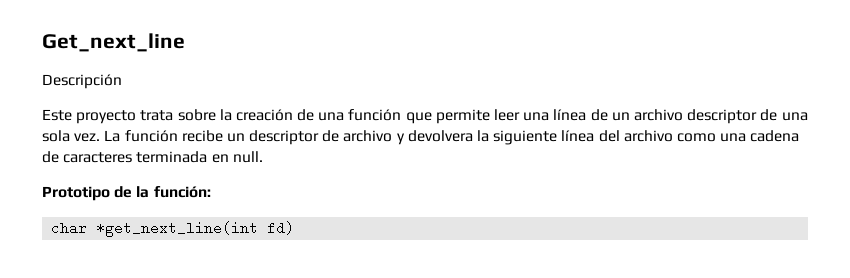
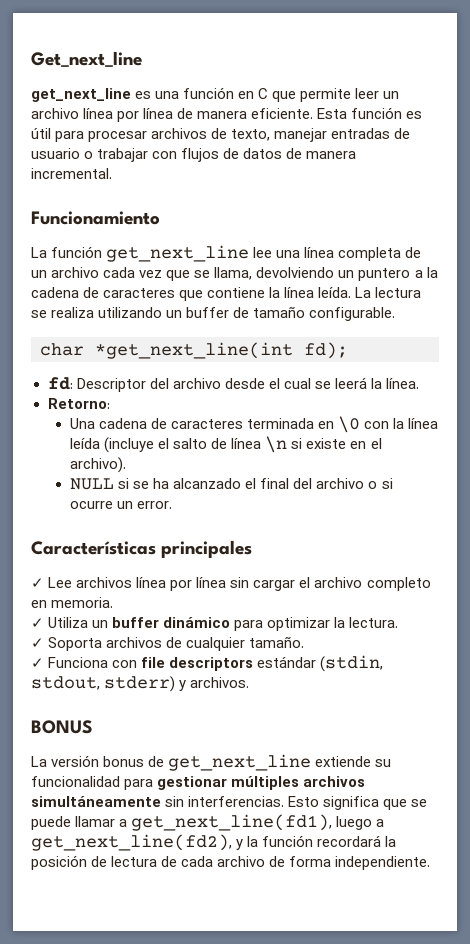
[42,74,122,89] [42,109,521,124] Descripción // Este proyecto trata sobre la creación de una función que permite leer -> [31,87,400,102] [31,107,423,122] [31,128,411,142] [31,148,357,162] [31,168,112,179] [31,211,160,225] [31,245,273,262] get_next_line es una función en C que permite leer un archivo línea por línea de manera eficiente. Esta función es útil para procesar archivos de texto, manejar entradas de usuario o trabajar con flujos de datos de manera incremental. // Funcionamiento // La función get_next_line lee
(587, 115) none -> [338,247,402,261] completa
[687,109,808,124] [42,130,747,145] descriptor de una sola vez. La función recibe un descriptor de archivo y devolvera la siguiente línea del archivo como una -> [103,267,438,281] [31,287,422,301] [31,306,396,321] [40,342,348,359] [47,377,420,392] [47,398,110,409] [69,418,95,429] cada vez que se llama, devolviendo un puntero a la cadena de caracteres que contiene la línea leída. La lectura se realiza utilizando un buffer de tamaño configurable. // char *get_next_line(int fd); // fd: Descriptor del archivo desde el cual se leerá la línea. // Retorno: // Una
[232,151,263,163] [42,186,211,201] [51,221,295,237] null. // Prototipo de la función: // char *get_next_line(int fd) -> [338,416,439,433] [69,436,382,453] [69,457,126,473] [69,478,393,490] [69,501,173,509] [31,540,253,558] [31,577,431,591] [31,597,114,608] [31,617,399,631] [31,636,305,651] [31,655,384,672] [31,676,250,692] [31,720,93,734] [31,754,392,771] [31,776,366,790] [31,796,428,810] [31,814,385,831] [31,834,397,851] [31,855,431,870] \0 con la línea leída (incluye el salto de línea \n si existe en el archivo). // NULL si se ha alcanzado el final del archivo o si ocurre un error. // Características principales // ✓ Lee archivos línea por línea sin cargar el archivo completo en memoria. // ✓ Utiliza un buffer dinámico para optimizar la lectura. // ✓ Soporta archivos de cualquier tamaño. // ✓ Funciona con file descriptors estándar (stdin, stdout, stderr) y archivos. // BONUS // La versión bonus de get_next_line extiende su funcionalidad para gestionar múltiples archivos simultáneamente sin interferencias. Esto significa que se puede llamar a get_next_line(fd1), luego a get_next_line(fd2), y la función recordará la posición de lectura de cada archivo de forma independiente.

